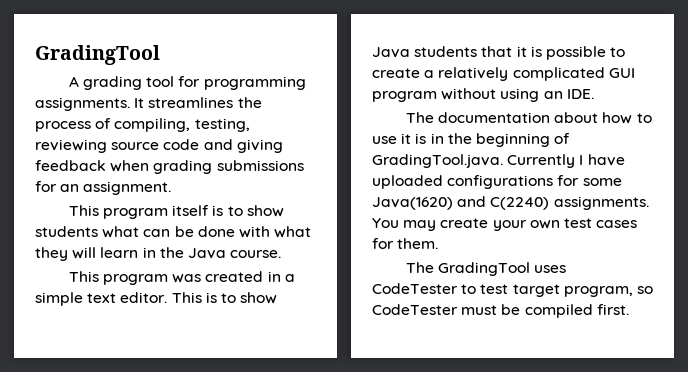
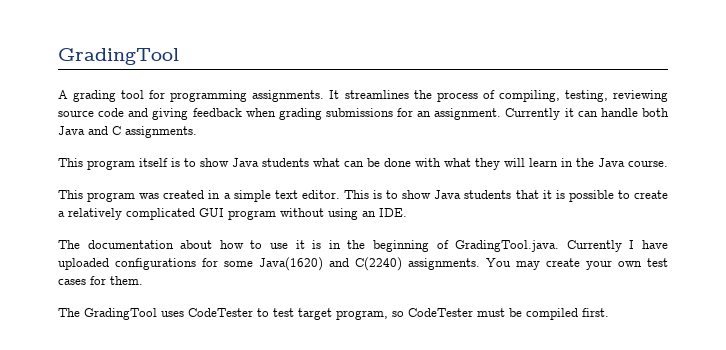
(172, 188) none -> [505,108,669,120] [58,126,197,138] Currently it can handle both Java and C assignments.
(284, 211) none -> [232,158,259,167] Java

